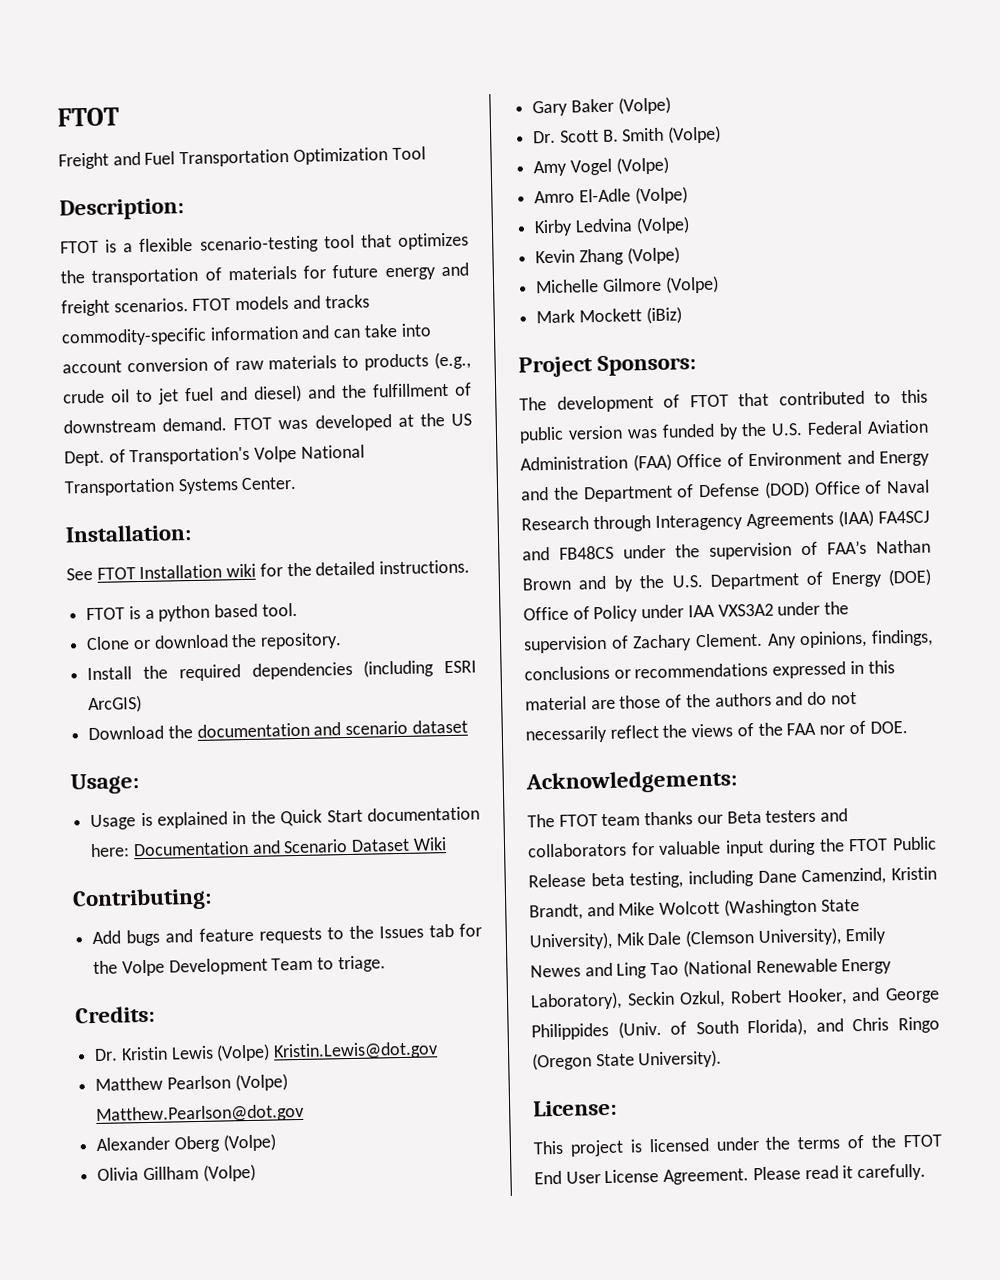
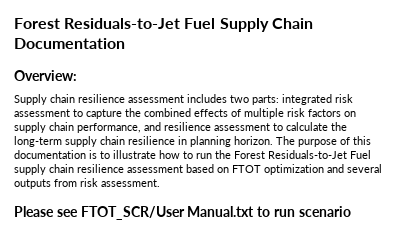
[57,107,119,127] [58,146,426,170] [59,198,184,221] [60,232,470,254] [60,262,469,286] [61,294,370,317] [61,323,432,347] [62,351,471,374] [63,382,472,405] [63,413,473,434] [64,444,365,467] [64,476,298,497] [65,524,191,543] [66,559,471,581] [86,602,298,622] [86,632,343,651] [87,659,477,682] [88,695,143,714] [88,719,468,741] [70,773,139,795] [90,806,480,831] [90,837,447,858] [72,887,212,912] [92,923,482,947] [93,955,386,977] [75,1005,155,1024] [94,1041,439,1062] [95,1073,288,1092] [96,1103,305,1124] [96,1133,276,1153] [97,1163,256,1182] [532,96,671,117] [533,125,722,144] [533,156,669,177] [534,186,688,205] [534,216,690,237] [535,246,680,266] [535,275,719,294] [536,306,682,325] [518,354,697,378] [519,389,928,413] [519,419,929,444] [520,450,930,472] [521,479,930,503] [521,509,930,533] [522,539,931,561] [522,568,932,592] [523,601,850,623] [523,629,934,654] [524,660,895,681] [525,691,857,711] [525,720,908,744] [525,769,737,795] [527,808,849,828] [528,836,937,858] [528,866,937,889] [529,897,860,921] [529,927,887,951] [530,958,893,979] [530,987,940,1011] [531,1016,940,1041] [532,1049,723,1071] [533,1099,617,1117] [533,1134,943,1157] [534,1163,927,1185] FTOT // Freight and Fuel Transportation Optimization Tool // Description: // FTOT is a flexible scenario-testing tool that optimizes the transportation of materials for future energy and freight scenarios. FTOT models and tracks commodity-specific information and can take into account conversion of raw materials to products (e.g., crude oil to jet fuel and diesel) and the fulfillment of downstream demand. FTOT was developed at the US Dept. of Transportation's Volpe National Transportation Systems Center. // Installation: // See FTOT Installation wiki for the detailed instructions. // FTOT is a python based tool. // Clone or download the repository. // Install the required dependencies (including ESRI ArcGIS) // Download the documentation and scenario dataset // Usage: // Usage is explained in the Quick Start documentation here: Documentation and Scenario Dataset Wiki // Contributing: // Add bugs and feature requests to the Issues tab for the Volpe Development Team to triage. // Credits: // Dr. Kristin Lewis (Volpe) Kristin.Lewis@dot.gov // Matthew Pearlson (Volpe) Matthew.Pearlson@dot.gov // Alexander Oberg (Volpe) // Olivia Gillham (Volpe) // Gary Baker (Volpe) // Dr. Scott B. Smith (Volpe) // Amy Vogel (Volpe) // Amro El-Adle (Volpe) // Kirby Ledvina (Volpe) // Kevin Zhang (Volpe) // Michelle Gilmore (Volpe) // Mark Mockett (iBiz) // Project Sponsors: // The development of FTOT that contributed to this public version was funded by the U.S. Federal Aviation Administration (FAA) Office of Environment and Energy and the Department of Defense (DOD) Office of Naval Research through Interagency Agreements (IAA) FA4SCJ and FB48CS under the supervision of FAA’s Nathan Brown and by the U.S. Department of Energy (DOE) Office of Policy under IAA VXS3A2 under the supervision of Zachary Clement. Any opinions, findings, conclusions or recommendations expressed in this material are those of the authors and do not necessarily reflect the views of the FAA nor of DOE. // Acknowledgements: // The FTOT team thanks our Beta testers and collaborators for valuable input during the FTOT Public Release beta testing, including Dane Camenzind, Kristin Brandt, and Mike Wolcott (Washington State University), Mik Dale (Clemson University), Emily Newes and Ling Tao (National Renewable Energy Laboratory), Seckin Ozkul, Robert Hooker, and George Philippides (Univ. of South Florida), and Chris Ringo (Oregon State University). // License: // This project is licensed under the terms of the FTOT End User License Agreement. Please read it carefully. -> [14,18,313,32] [14,38,125,49] [14,70,77,81] [14,94,353,105] [14,108,356,119] [14,122,347,133] [14,136,371,147] [14,150,371,159] [14,164,382,175] [14,178,160,189] [14,206,351,220] Forest Residuals-to-Jet Fuel Supply Chain Documentation // Overview: // Supply chain resilience assessment includes two parts: integrated risk assessment to capture the combined effects of multiple risk factors on supply chain performance, and resilience assessment to calculate the long-term supply chain resilience in planning horizon. The purpose of this documentation is to illustrate how to run the Forest Residuals-to-Jet Fuel supply chain resilience assessment based on FTOT optimization and several outputs from risk assessment. // Please see FTOT_SCR/User Manual.txt to run scenario

